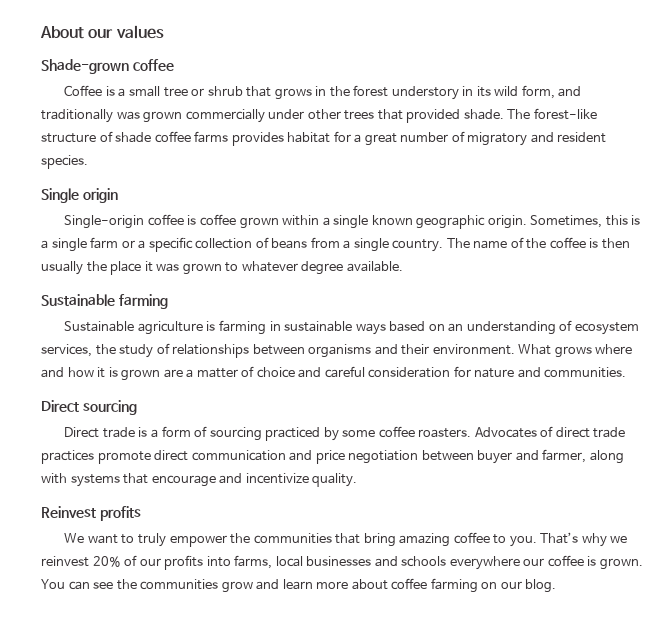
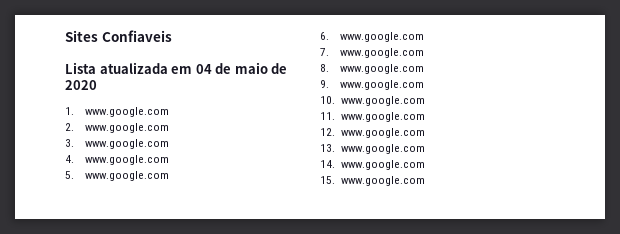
[40,25,164,39] [41,59,174,74] [64,85,582,100] [41,108,597,123] [41,131,607,146] [41,155,88,169] [41,188,118,203] [64,214,641,229] [41,237,630,252] [41,261,403,275] [41,294,168,309] [64,320,639,335] [41,343,633,358] [41,366,627,381] [41,400,137,415] [64,426,626,441] [41,449,624,464] [41,473,358,487] [41,506,141,521] [64,532,628,547] [41,555,643,570] [41,578,557,593] About our values // Shade-grown coffee // Coffee is a small tree or shrub that grows in the forest understory in its wild form, and traditionally was grown commercially under other trees that provided shade. The forest-like structure of shade coffee farms provides habitat for a great number of migratory and resident species. // Single origin // Single-origin coffee is coffee grown within a single known geographic origin. Sometimes, this is a single farm or a specific collection of beans from a single country. The name of the coffee is then usually the place it was grown to whatever degree available. // Sustainable farming // Sustainable agriculture is farming in sustainable ways based on an understanding of ecosystem services, the study of relationships between organisms and their environment. What grows where and how it is grown are a matter of choice and careful consideration for nature and communities. // Direct sourcing // Direct trade is a form of sourcing practiced by some coffee roasters. Advocates of direct trade practices promote direct communication and price negotiation between buyer and farmer, along with systems that encourage and incentivize quality. // Reinvest profits // We want to truly empower the communities that bring amazing coffee to you. That’s why we reinvest 20% of our profits into farms, local businesses and schools everywhere our coffee is grown. You can see the communities grow and learn more about coffee farming on our blog. -> [65,30,172,42] [65,62,288,74] [65,80,97,90] [65,107,170,117] [65,123,170,133] [65,139,170,149] [65,155,170,165] [65,171,170,181] [320,32,425,42] [320,48,425,58] [320,64,425,74] [320,80,425,90] [320,96,425,106] [320,112,425,122] [320,128,425,138] [320,144,425,154] [320,160,425,170] [320,176,425,186] Sites Confiaveis // Lista atualizada em 04 de maio de 2020 // 1. www.google.com // 2. www.google.com // 3. www.google.com // 4. www.google.com // 5. www.google.com // 6. www.google.com // 7. www.google.com // 8. www.google.com // 9. www.google.com // 10. www.google.com // 11. www.google.com // 12. www.google.com // 13. www.google.com // 14. www.google.com // 15. www.google.com

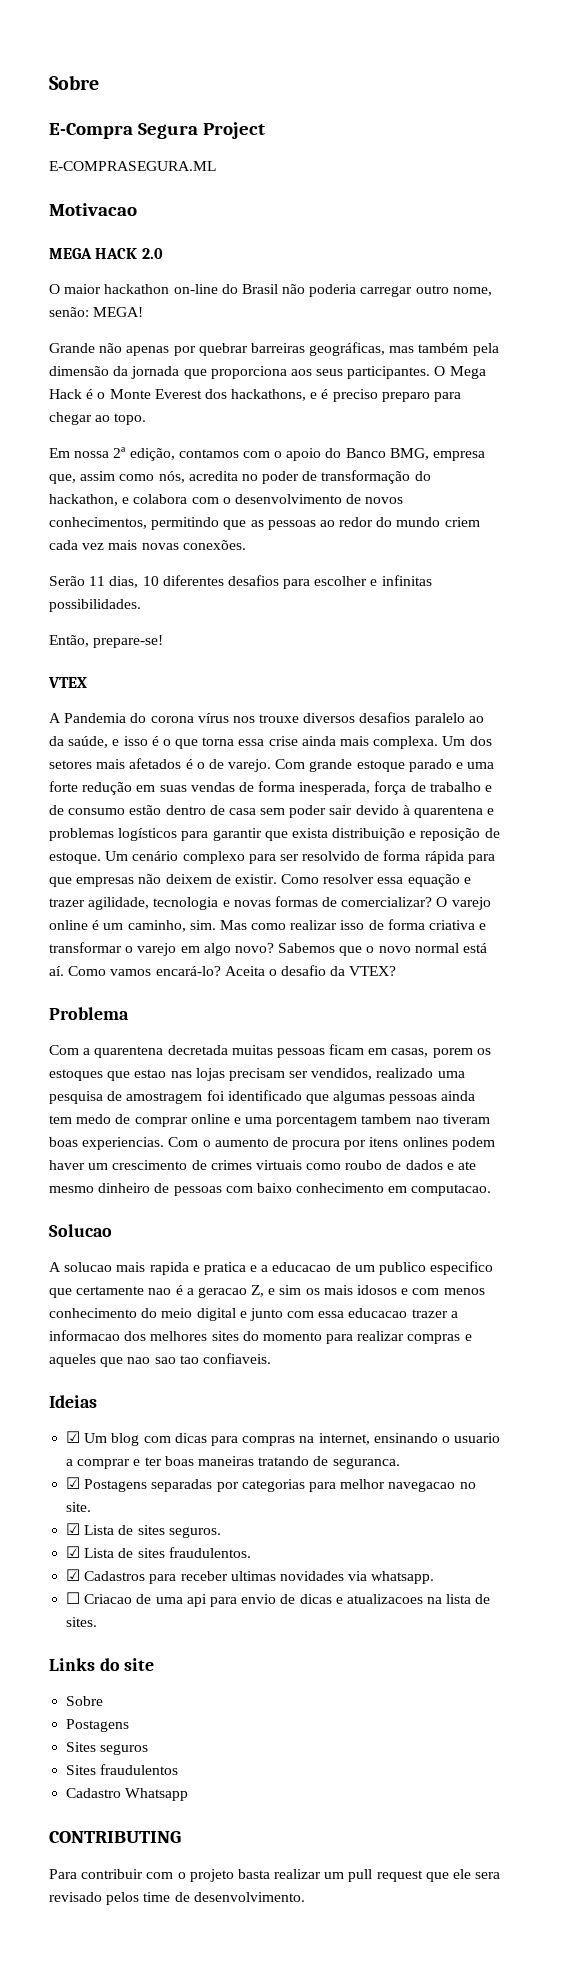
[65,30,172,42] [65,62,288,74] [65,80,97,90] [65,107,170,117] [65,123,170,133] [65,139,170,149] [65,155,170,165] [65,171,170,181] [320,32,425,42] [320,48,425,58] [320,64,425,74] [320,80,425,90] [320,96,425,106] [320,112,425,122] [320,128,425,138] [320,144,425,154] [320,160,425,170] [320,176,425,186] Sites Confiaveis // Lista atualizada em 04 de maio de 2020 // 1. www.google.com // 2. www.google.com // 3. www.google.com // 4. www.google.com // 5. www.google.com // 6. www.google.com // 7. www.google.com // 8. www.google.com // 9. www.google.com // 10. www.google.com // 11. www.google.com // 12. www.google.com // 13. www.google.com // 14. www.google.com // 15. www.google.com -> [49,75,99,90] [49,122,265,139] [49,161,216,171] [49,203,137,216] [49,248,163,259] [49,284,492,297] [49,307,144,317] [49,342,499,356] [49,366,486,379] [49,389,462,402] [49,412,147,425] [49,447,486,461] [49,470,431,484] [49,494,404,506] [49,517,480,530] [49,540,246,550] [49,575,432,589] [49,599,141,612] [49,635,164,648] [48,677,87,688] [49,712,484,726] [49,736,492,749] [49,758,495,772] [49,781,493,795] [49,805,495,818] [49,828,500,841] [49,850,495,864] [49,874,471,887] [49,896,491,910] [49,919,487,932] [49,942,488,956] [49,965,397,976] [49,1007,129,1020] [49,1044,491,1058] [49,1068,465,1081] [49,1090,476,1104] [49,1114,490,1127] [49,1137,495,1150] [49,1160,477,1170] [49,1183,492,1196] [49,1224,112,1237] [49,1261,494,1275] [49,1285,485,1298] [49,1308,458,1321] [49,1330,472,1344] [49,1353,271,1367] [49,1395,97,1408] [66,1431,501,1446] [66,1456,400,1469] [66,1477,476,1492] [66,1502,92,1512] [66,1523,221,1538] [66,1546,251,1558] [66,1569,435,1584] [66,1592,491,1607] [66,1617,98,1627] [49,1658,155,1671] [66,1696,104,1706] [66,1719,130,1732] [66,1742,149,1755] [66,1764,179,1775] [66,1788,189,1801] [49,1831,181,1843] [49,1869,501,1882] [49,1892,305,1905] Sobre // E-Compra Segura Project // E-COMPRASEGURA.ML // Motivacao // MEGA HACK 2.0 // O maior hackathon on-line do Brasil não poderia carregar outro nome, senão: MEGA! // Grande não apenas por quebrar barreiras geográficas, mas também pela dimensão da jornada que proporciona aos seus participantes. O Mega Hack é o Monte Everest dos hackathons, e é preciso preparo para chegar ao topo. // Em nossa 2ª edição, contamos com o apoio do Banco BMG, empresa que, assim como nós, acredita no poder de transformação do hackathon, e colabora com o desenvolvimento de novos conhecimentos, permitindo que as pessoas ao redor do mundo criem cada vez mais novas conexões. // Serão 11 dias, 10 diferentes desafios para escolher e infinitas possibilidades. // Então, prepare-se! // VTEX // A Pandemia do corona vírus nos trouxe diversos desafios paralelo ao da saúde, e isso é o que torna essa crise ainda mais complexa. Um dos setores mais afetados é o de varejo. Com grande estoque parado e uma forte redução em suas vendas de forma inesperada, força de trabalho e de consumo estão dentro de casa sem poder sair devido à quarentena e problemas logísticos para garantir que exista distribuição e reposição de estoque. Um cenário complexo para ser resolvido de forma rápida para que empresas não deixem de existir. Como resolver essa equação e trazer agilidade, tecnologia e novas formas de comercializar? O varejo online é um caminho, sim. Mas como realizar isso de forma criativa e transformar o varejo em algo novo? Sabemos que o novo normal está aí. Como vamos encará-lo? Aceita o desafio da VTEX? // Problema // Com a quarentena decretada muitas pessoas ficam em casas, porem os estoques que estao nas lojas precisam ser vendidos, realizado uma pesquisa de amostragem foi identificado que algumas pessoas ainda tem medo de comprar online e uma porcentagem tambem nao tiveram boas experiencias. Com o aumento de procura por itens onlines podem haver um crescimento de crimes virtuais como roubo de dados e ate mesmo dinheiro de pessoas com baixo conhecimento em computacao. // Solucao // A solucao mais rapida e pratica e a educacao de um publico especifico que certamente nao é a geracao Z, e sim os mais idosos e com menos conhecimento do meio digital e junto com essa educacao trazer a informacao dos melhores sites do momento para realizar compras e aqueles que nao sao tao confiaveis. // Ideias // ☑ Um blog com dicas para compras na internet, ensinando o usuario a comprar e ter boas maneiras tratando de seguranca. // ☑ Postagens separadas por categorias para melhor navegacao no site. // ☑ Lista de sites seguros. // ☑ Lista de sites fraudulentos. // ☑ Cadastros para receber ultimas novidades via whatsapp. // ☐ Criacao de uma api para envio de dicas e atualizacoes na lista de sites. // Links do site // Sobre // Postagens // Sites seguros // Sites fraudulentos // Cadastro Whatsapp // CONTRIBUTING // Para contribuir com o projeto basta realizar um pull request que ele sera revisado pelos time de desenvolvimento.

